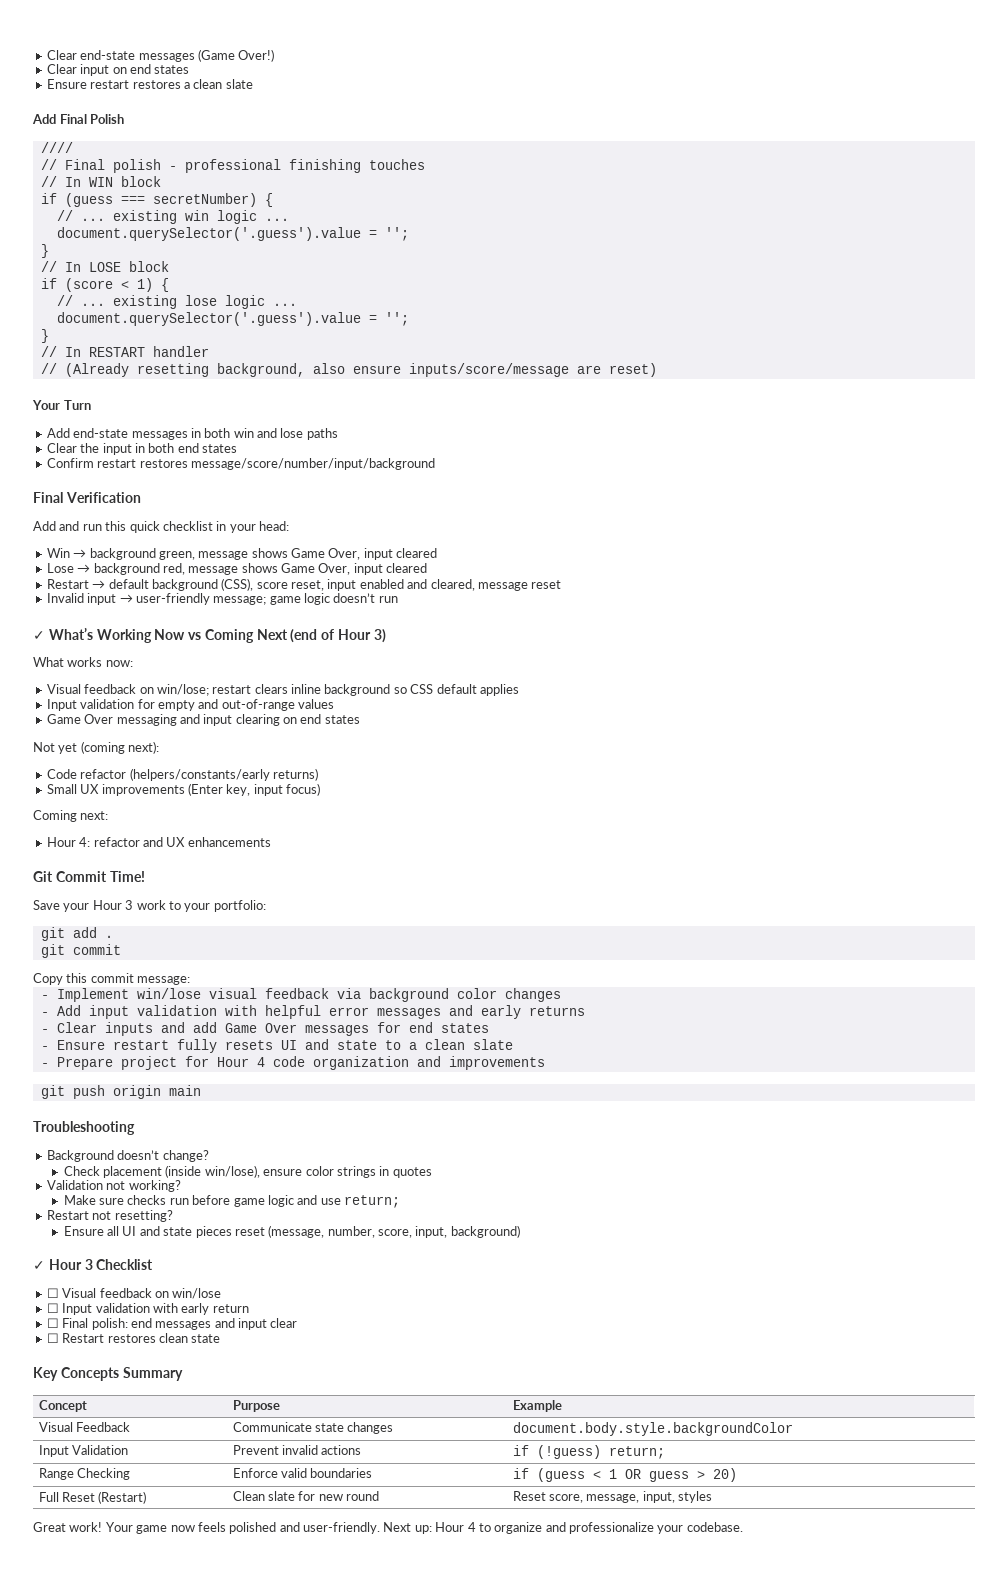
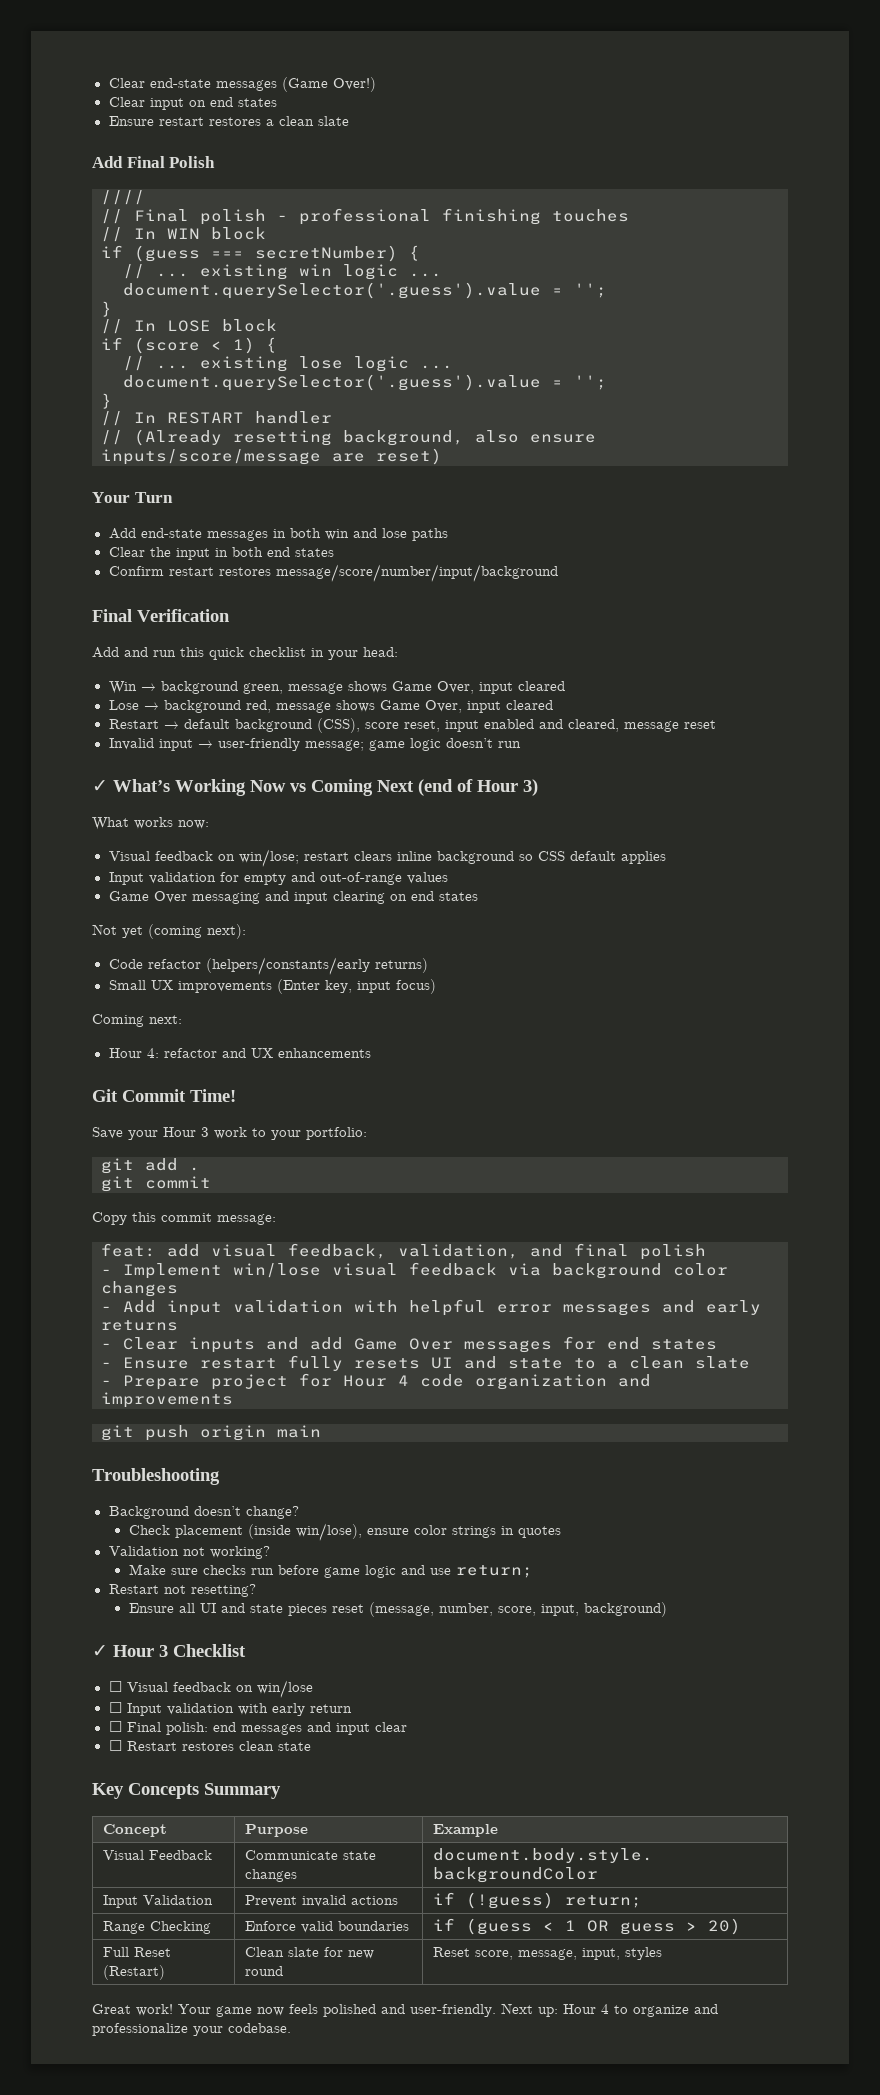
(191, 980) none -> [101,1243,706,1260] // feat: add visual feedback, validation, and final polish

